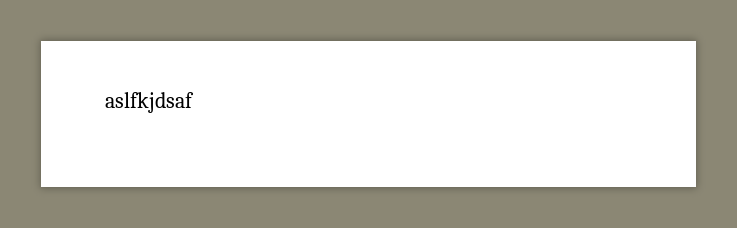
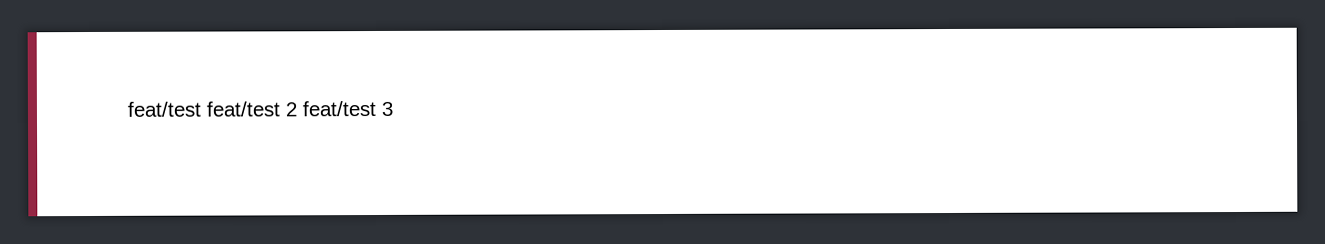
[105,92,194,113] aslfkjdsaf -> [127,101,393,117] feat/test feat/test 2 feat/test 3

